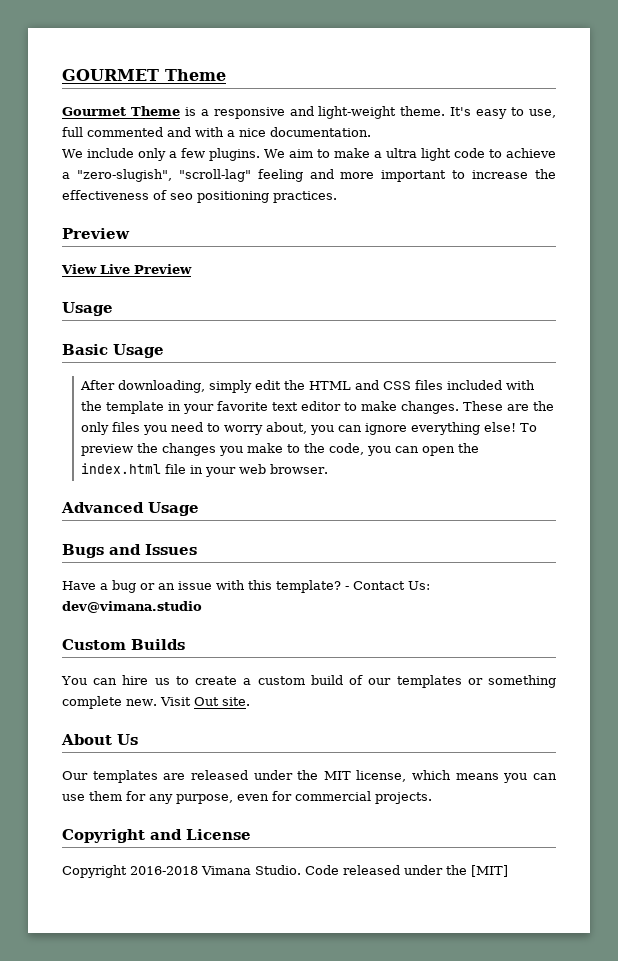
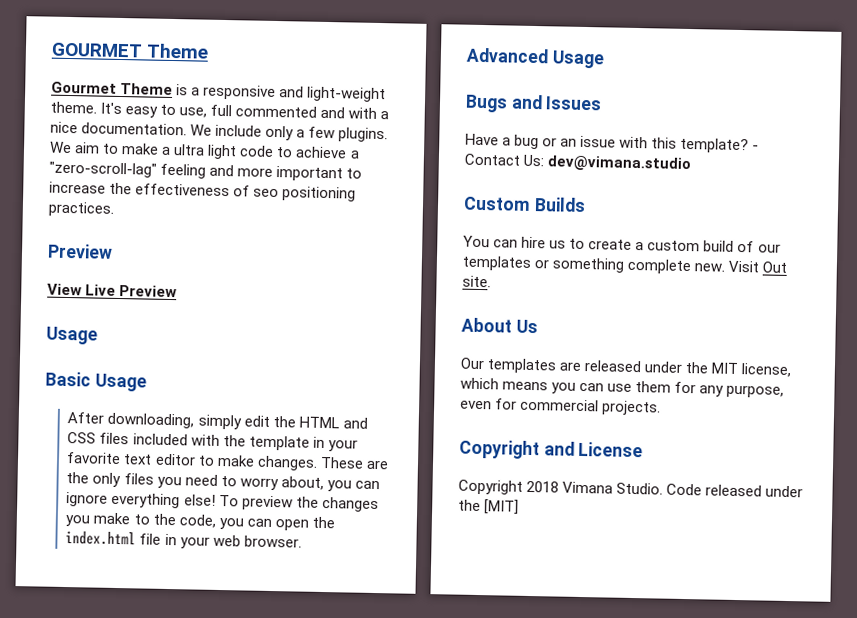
(371, 132) // -> (188, 129) none
[76,169,251,182] "zero-slugish", "scroll-lag" -> [49,161,157,178] "zero-scroll-lag"
[130,866,198,875] 2016-2018 -> [526,480,560,493] 2018

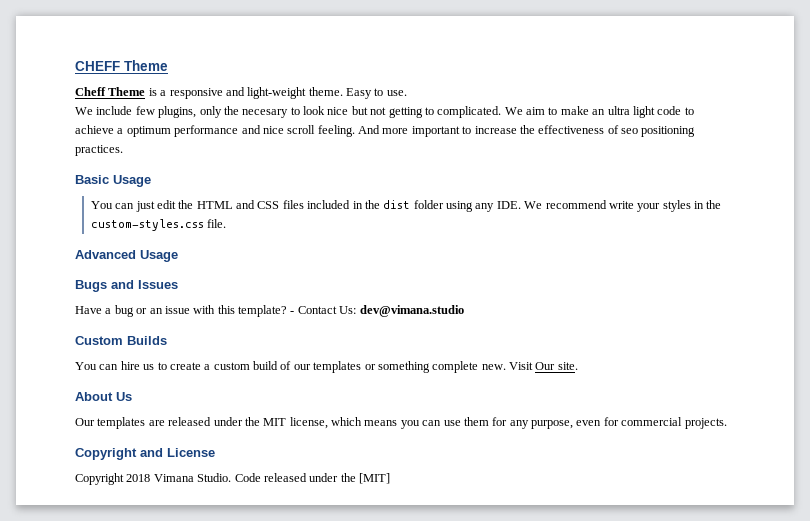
[51,42,143,58] GOURMET -> [75,61,120,71] CHEFF
[51,81,117,94] Gourmet -> [75,87,106,96] Cheff
[100,102,390,120] [50,121,389,143] It's easy to use, full commented and with a nice documentation. We include only a few plugins. -> [346,88,407,99] [75,106,502,118] Easy to use. // We include few plugins, only the necesary to look nice but not getting to complicated.
[161,146,172,155] a -> [592,109,606,115] an
[49,161,235,179] "zero-scroll-lag" feeling and -> [126,125,380,137] optimum performance and nice scroll feeling. And
[47,243,113,259] [47,283,178,298] [46,326,98,345] // Preview // View Live Preview // Usage -> (123, 150) none
[67,412,242,430] After downloading, simply -> [90,201,155,212] You can just
[190,434,358,452] [66,452,389,471] [66,472,380,492] [66,492,379,513] [65,512,335,531] [65,531,302,549] with the template in your favorite text editor to make changes. These are the only files you need to worry about, you can ignore everything else! To preview the changes you make to the code, you can open the index.html file in your web browser. -> [352,200,722,212] [90,219,227,231] in the dist folder using any IDE. We recommend write your styles in the custom-styles.css file.
[762,261,788,273] Out -> [535,362,556,370] Our

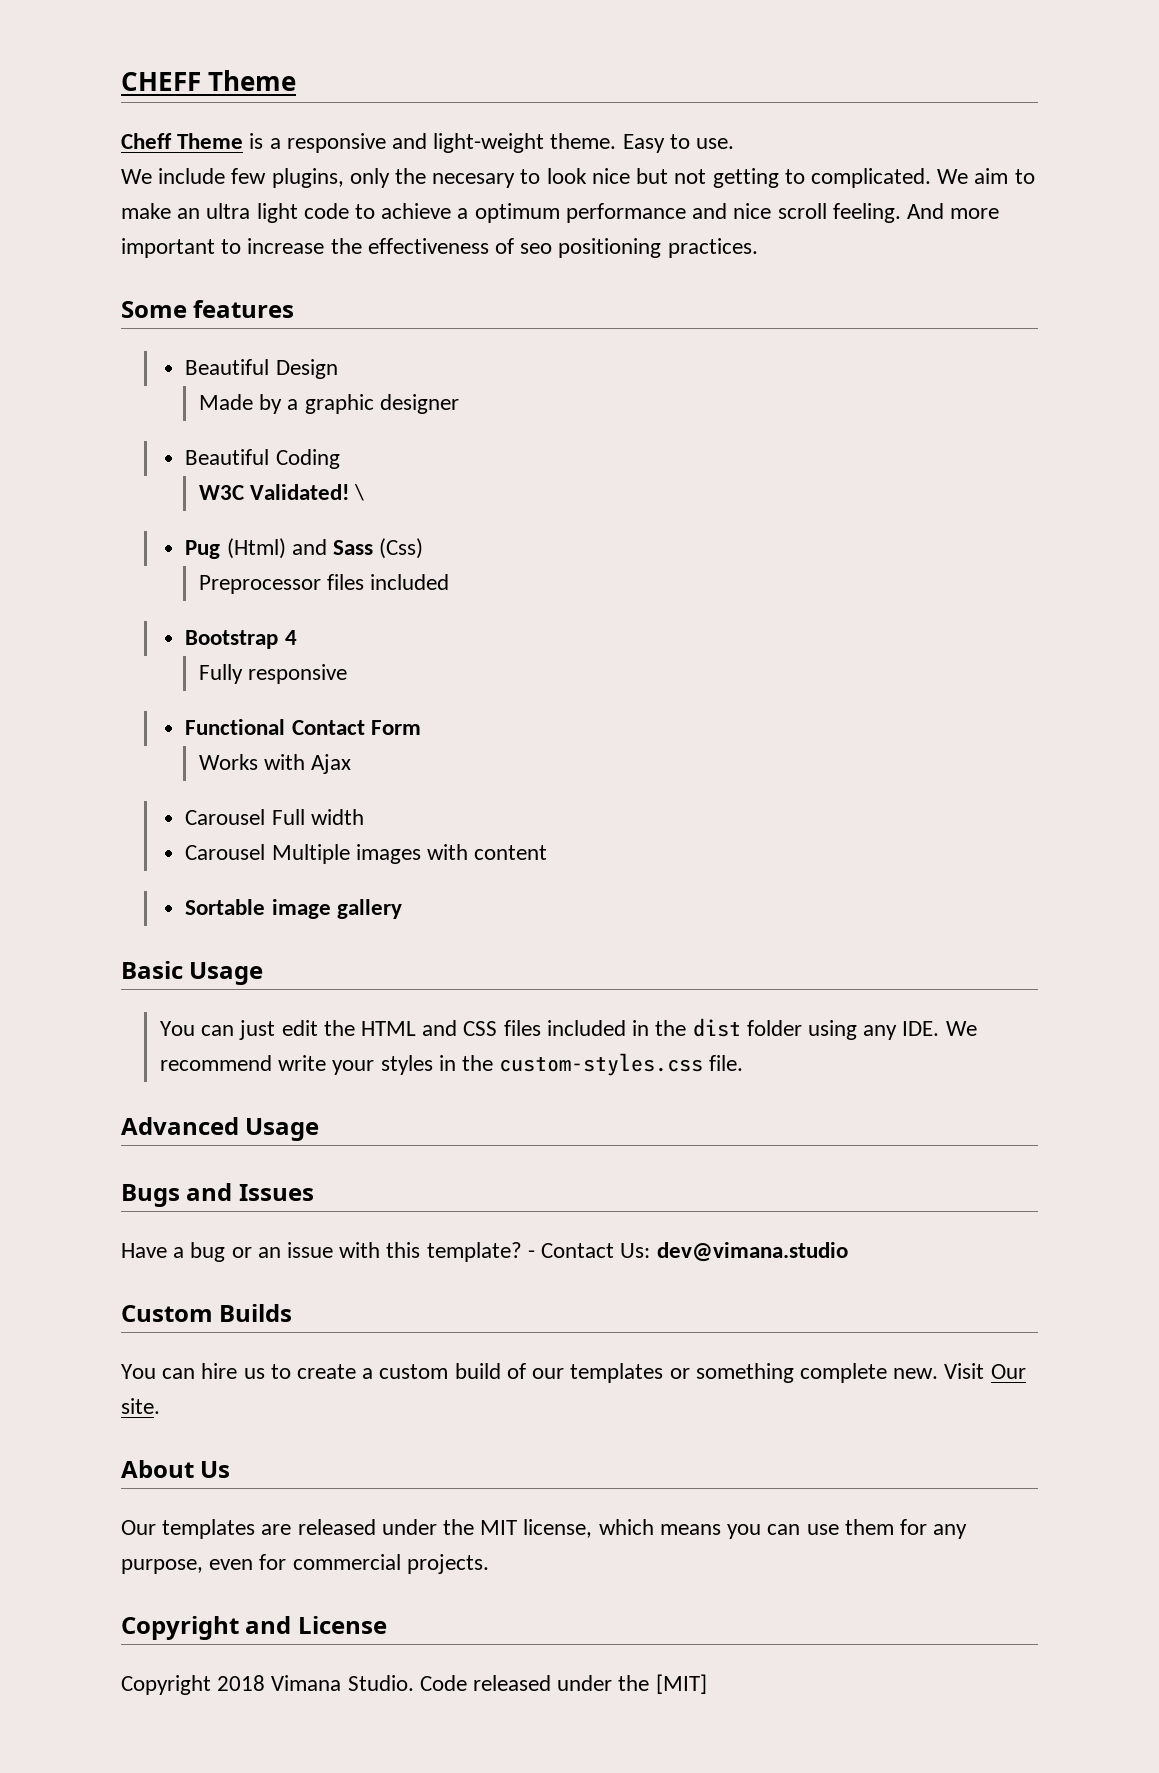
(123, 150) none -> [121,300,295,318] [185,359,338,379] [198,394,459,414] [185,449,340,469] [198,484,365,501] [185,538,424,559] [198,574,450,594] [185,630,297,649] [198,664,348,684] [185,719,421,735] [198,754,352,774] [185,809,364,825] [185,844,548,864] [185,899,402,919] // Some features // Beautiful Design // Made by a graphic designer // Beautiful Coding // W3C Validated! \ // Pug (Html) and Sass (Css) // Preprocessor files included // Bootstrap 4 // Fully responsive // Functional Contact Form // Works with Ajax // Carousel Full width // Carousel Multiple images with content // Sortable image gallery

